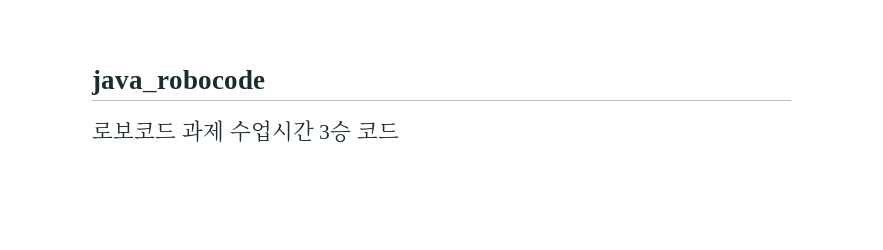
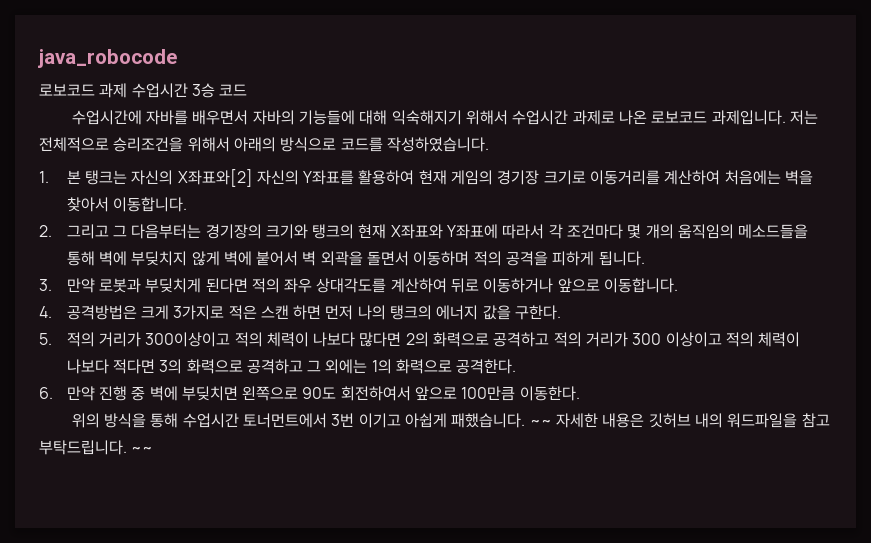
(400, 130) none -> [71,110,818,125] [39,137,489,152] [39,169,814,187] [66,197,187,212] [39,224,809,239] [66,251,645,266] [39,278,679,293] [39,305,562,320] [39,332,801,347] [66,359,517,374] [39,386,580,401] [71,413,830,428] [39,440,154,455] // 수업시간에 자바를 배우면서 자바의 기능들에 대해 익숙해지기 위해서 수업시간 과제로 나온 로보코드 과제입니다. 저는 전체적으로 승리조건을 위해서 아래의 방식으로 코드를 작성하였습니다. // 1. 본 탱크는 자신의 X좌표와[2] 자신의 Y좌표를 활용하여 현재 게임의 경기장 크기로 이동거리를 계산하여 처음에는 벽을 찾아서 이동합니다. // 2. 그리고 그 다음부터는 경기장의 크기와 탱크의 현재 X좌표와 Y좌표에 따라서 각 조건마다 몇 개의 움직임의 메소드들을 통해 벽에 부딪치지 않게 벽에 붙어서 벽 외곽을 돌면서 이동하며 적의 공격을 피하게 됩니다. // 3. 만약 로봇과 부딪치게 된다면 적의 좌우 상대각도를 계산하여 뒤로 이동하거나 앞으로 이동합니다. // 4. 공격방법은 크게 3가지로 적은 스캔 하면 먼저 나의 탱크의 에너지 값을 구한다. // 5. 적의 거리가 300이상이고 적의 체력이 나보다 많다면 2의 화력으로 공격하고 적의 거리가 300 이상이고 적의 체력이 나보다 적다면 3의 화력으로 공격하고 그 외에는 1의 화력으로 공격한다. // 6. 만약 진행 중 벽에 부딪치면 왼쪽으로 90도 회전하여서 앞으로 100만큼 이동한다. // 위의 방식을 통해 수업시간 토너먼트에서 3번 이기고 아쉽게 패했습니다. ~~ 자세한 내용은 깃허브 내의 워드파일을 참고 부탁드립니다. ~~

